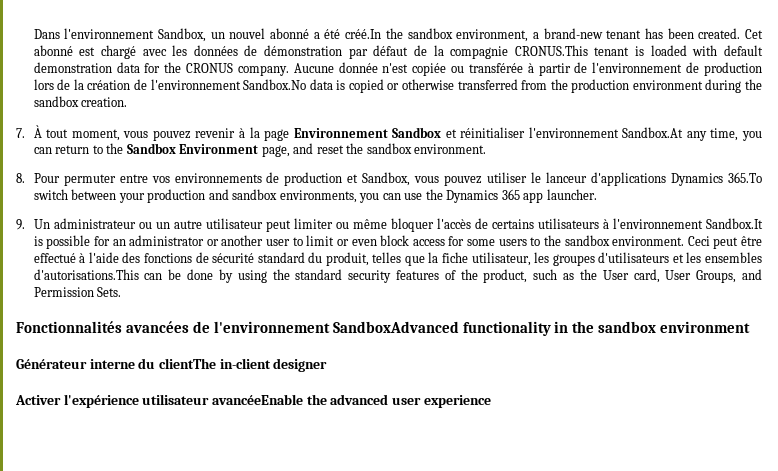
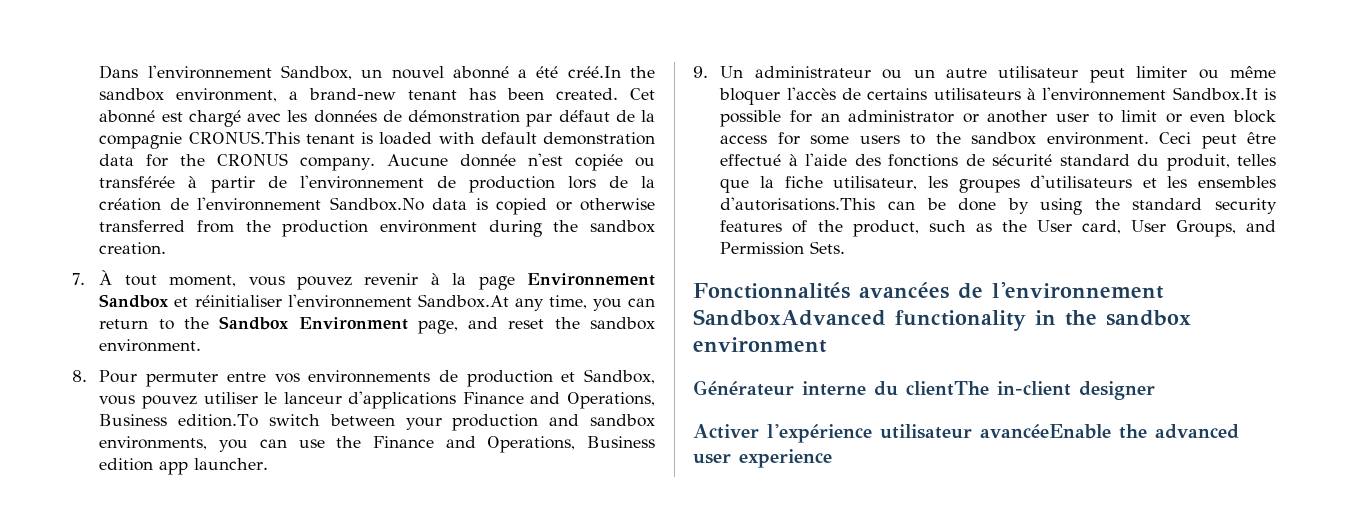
[671,172,762,186] Dynamics 365.To -> [462,392,655,409] [99,414,259,427] Finance and Operations, Business edition.To
[446,189,520,203] Dynamics 365 -> [372,436,655,453] [99,458,154,471] Finance and Operations, Business edition

